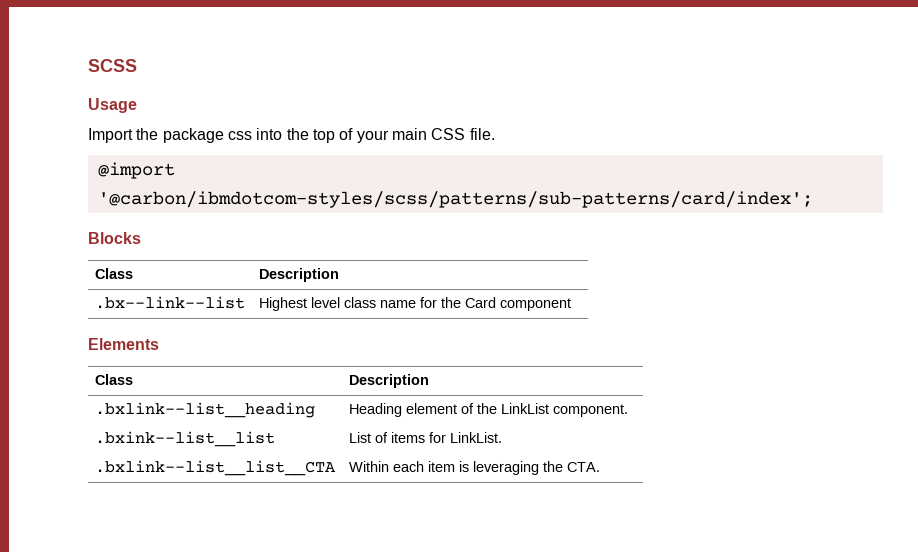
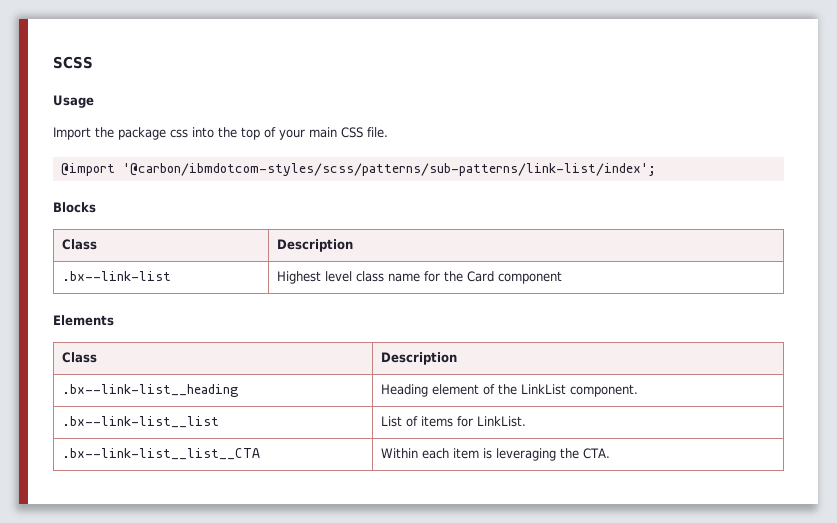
[97,191,813,208] '@carbon/ibmdotcom-styles/scss/patterns/sub-patterns/card/index'; -> [122,163,656,176] '@carbon/ibmdotcom-styles/scss/patterns/sub-patterns/link-list/index';
[94,296,245,309] .bx--link--list -> [62,271,172,281] .bx--link-list
[94,402,315,418] .bxlink--list__heading -> [62,384,239,397] .bx--link-list__heading
[94,431,275,447] .bxink--list__list -> [62,416,220,428] .bx--link-list__list
[94,460,336,476] .bxlink--list__list__CTA -> [62,448,261,460] .bx--link-list__list__CTA

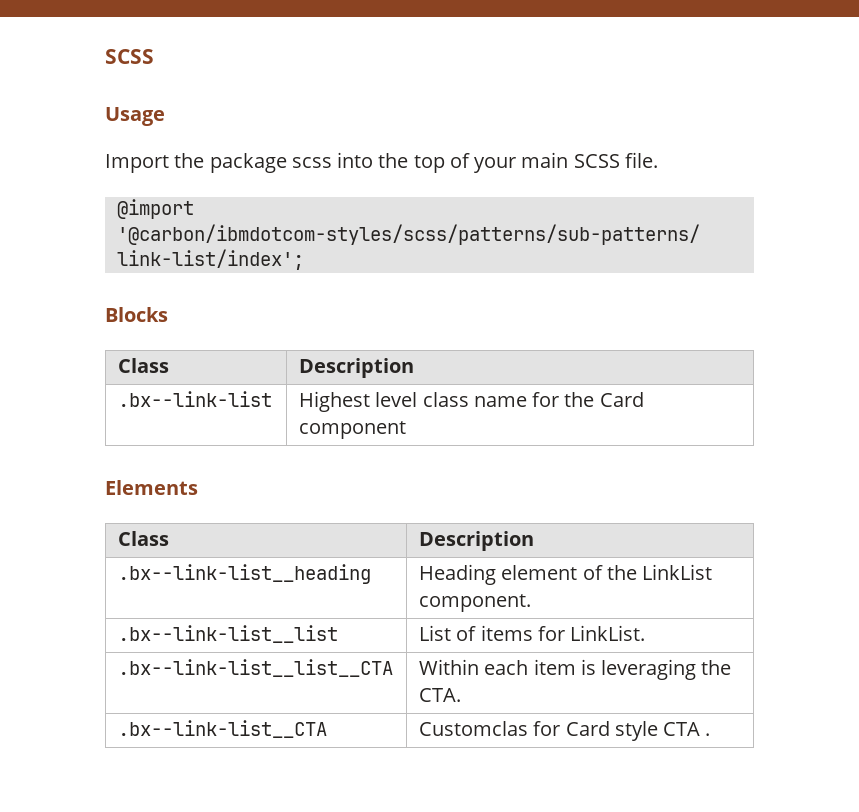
[170,129,188,138] css -> [291,157,332,168] scss
[341,127,363,138] CSS -> [573,154,620,168] SCSS
(611, 453) none -> [118,720,328,738] [419,721,711,741] // .bx--link-list__CTA | Customclas for Card style CTA .

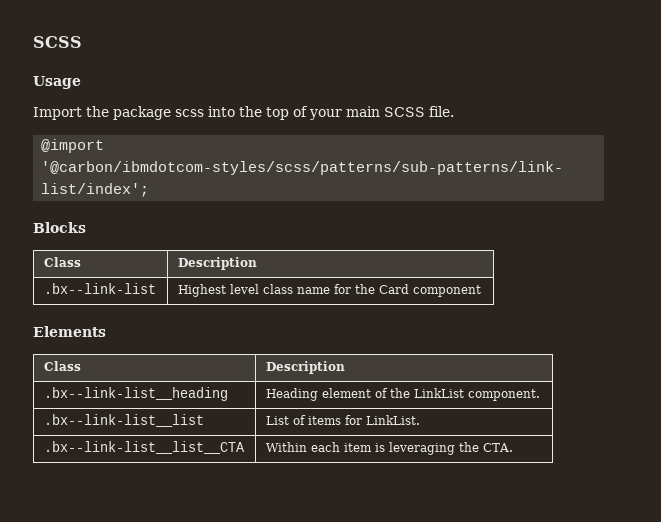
[118,720,328,738] [419,721,711,741] // .bx--link-list__CTA | Customclas for Card style CTA . -> (513, 447) none

